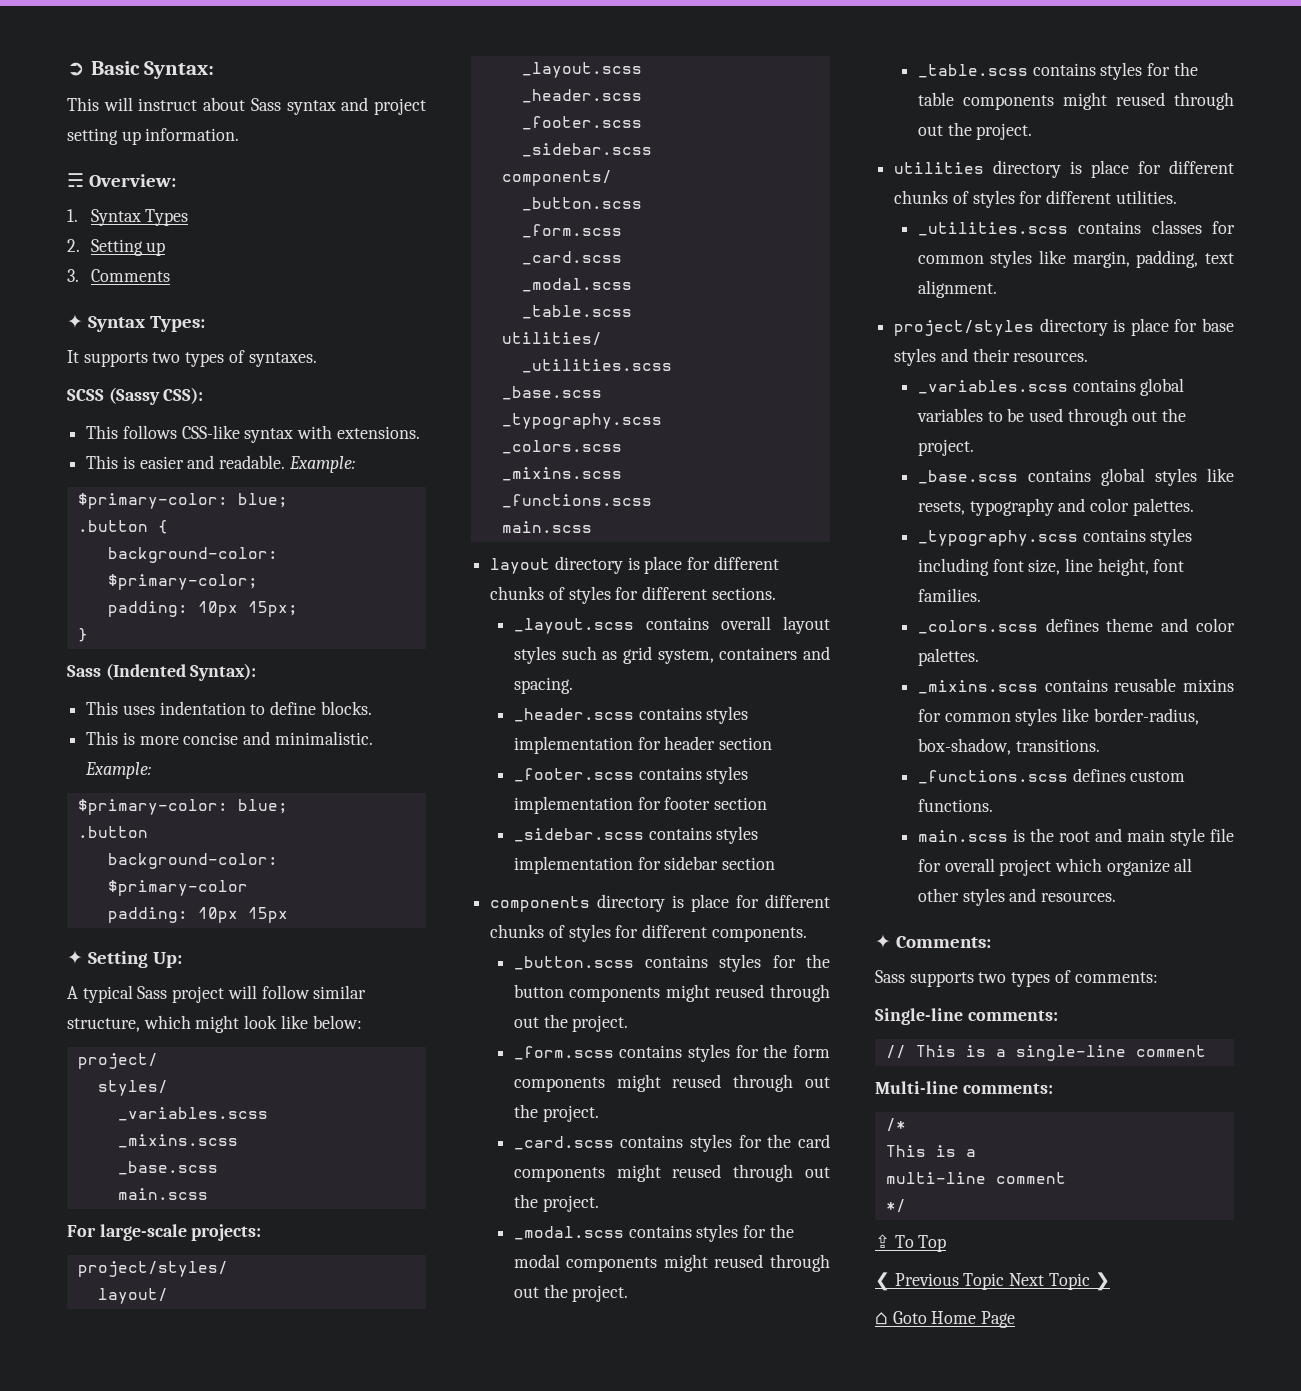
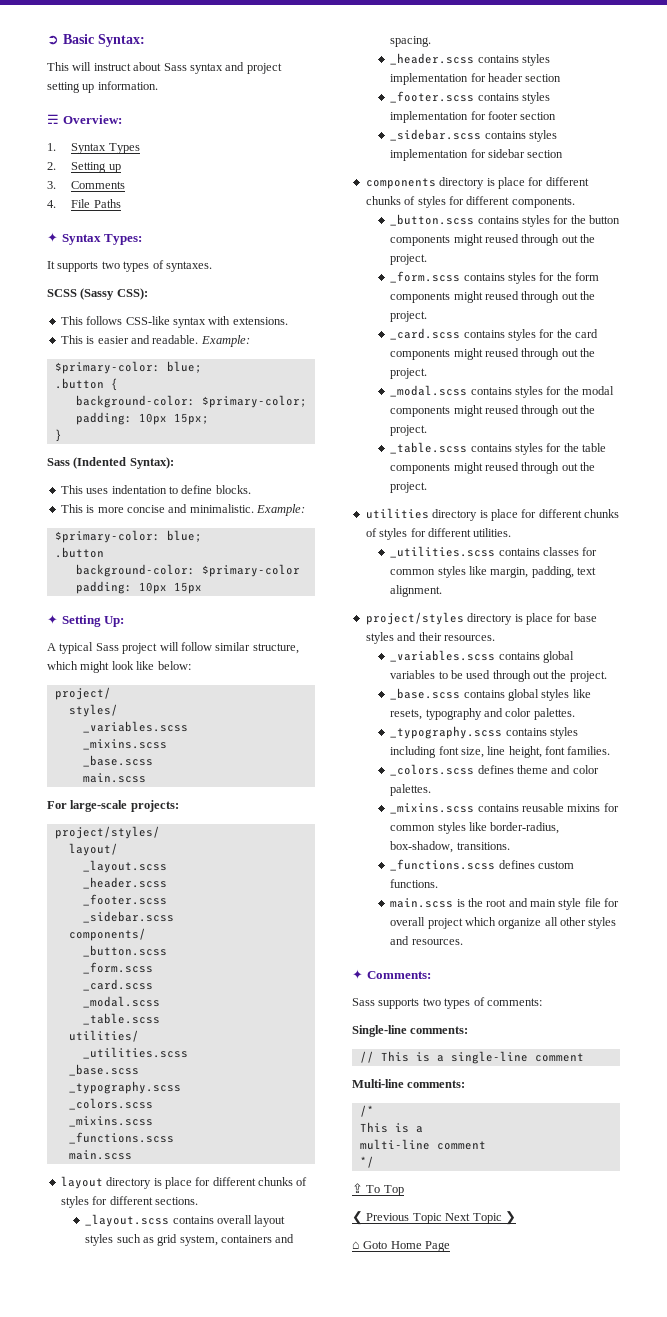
(170, 275) none -> [47,199,121,208] // 4. File Paths

